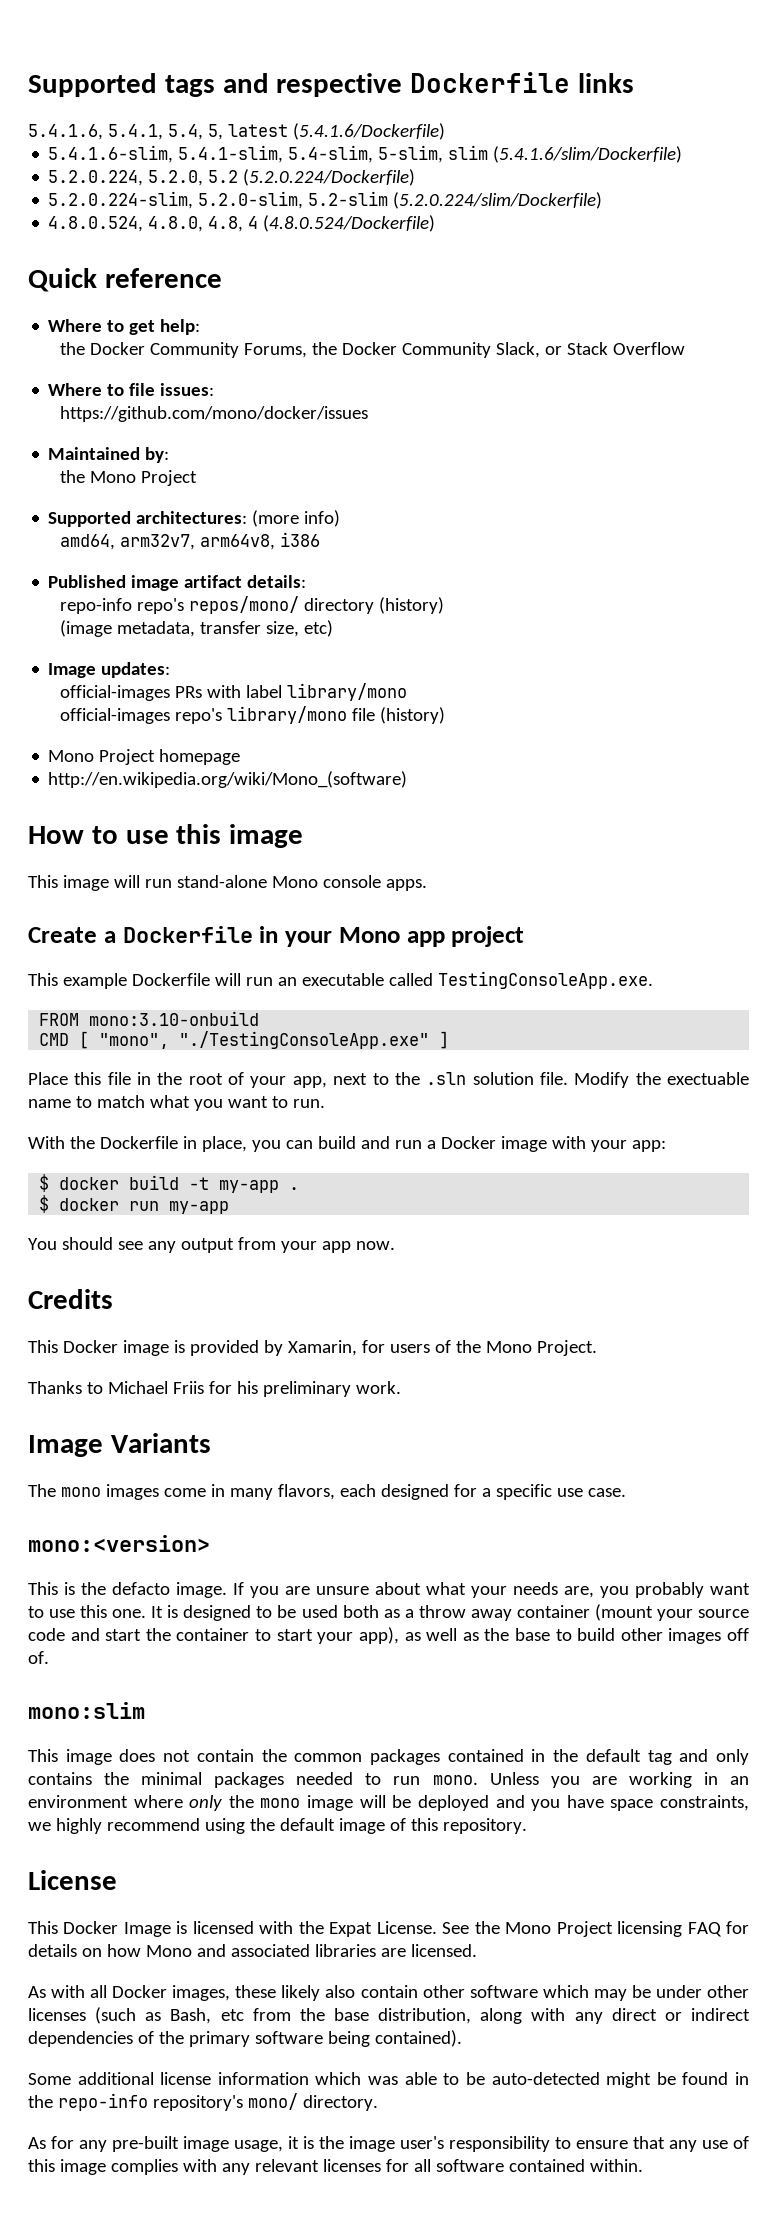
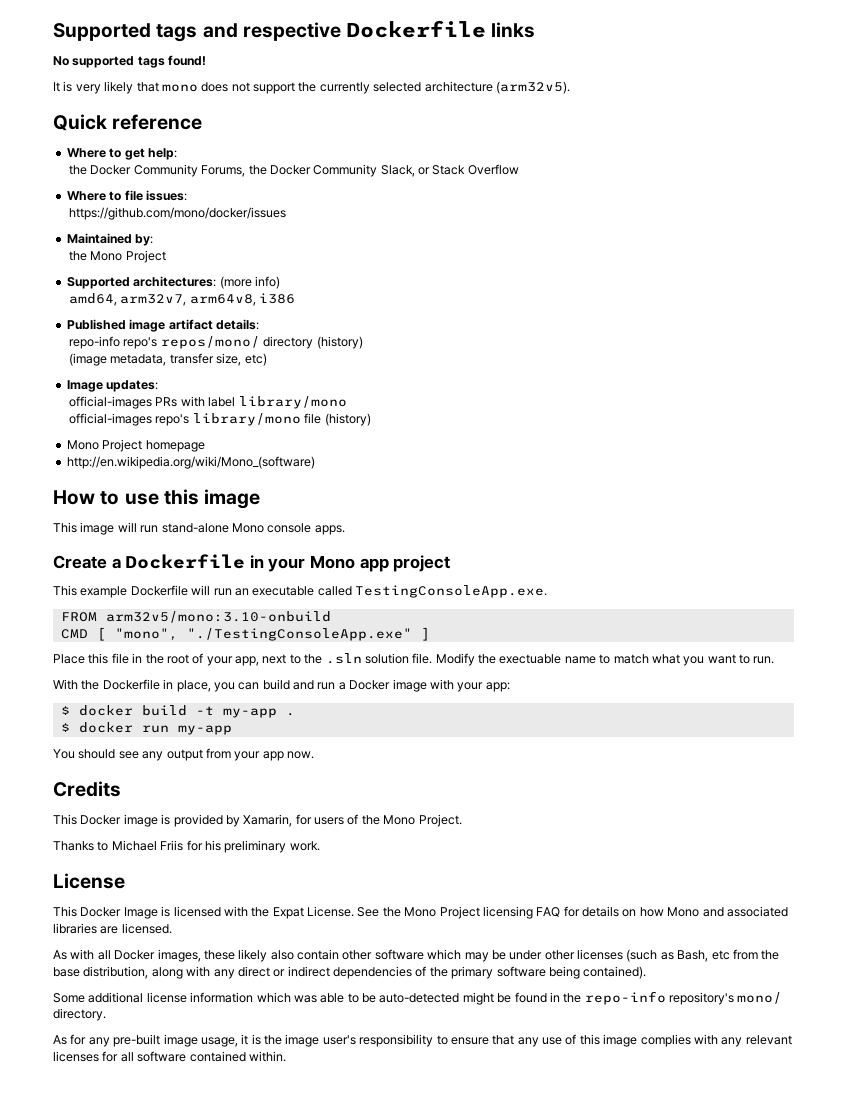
[28,123,445,140] [48,145,683,163] [48,169,416,186] [48,191,603,209] [48,215,436,232] 5.4.1.6, 5.4.1, 5.4, 5, latest (5.4.1.6/Dockerfile) // 5.4.1.6-slim, 5.4.1-slim, 5.4-slim, 5-slim, slim (5.4.1.6/slim/Dockerfile) // 5.2.0.224, 5.2.0, 5.2 (5.2.0.224/Dockerfile) // 5.2.0.224-slim, 5.2.0-slim, 5.2-slim (5.2.0.224/slim/Dockerfile) // 4.8.0.524, 4.8.0, 4.8, 4 (4.8.0.524/Dockerfile) -> [53,55,207,68] [53,81,570,94] No supported tags found! // It is very likely that mono does not support the currently selected architecture (arm32v5).
[89,1011,260,1026] mono:3.10-onbuild -> [105,611,331,623] arm32v5/mono:3.10-onbuild
[28,1433,211,1457] [28,1484,626,1500] [28,1535,210,1552] [28,1582,750,1598] [28,1604,749,1621] [28,1627,749,1644] [28,1651,49,1664] [28,1702,145,1719] [28,1749,749,1765] [28,1772,750,1788] [28,1795,750,1811] [28,1818,527,1834] // Image Variants // The mono images come in many flavors, each designed for a specific use case. // mono:<version> // This is the defacto image. If you are unsure about what your needs are, you probably want to use this one. It is designed to be used both as a throw away container (mount your source code and start the container to start your app), as well as the base to build other images off of. // mono:slim // This image does not contain the common packages contained in the default tag and only contains the minimal packages needed to run mono. Unless you are working in an environment where only the mono image will be deployed and you have space constraints, we highly recommend using the default image of this repository. -> (320, 846) none

